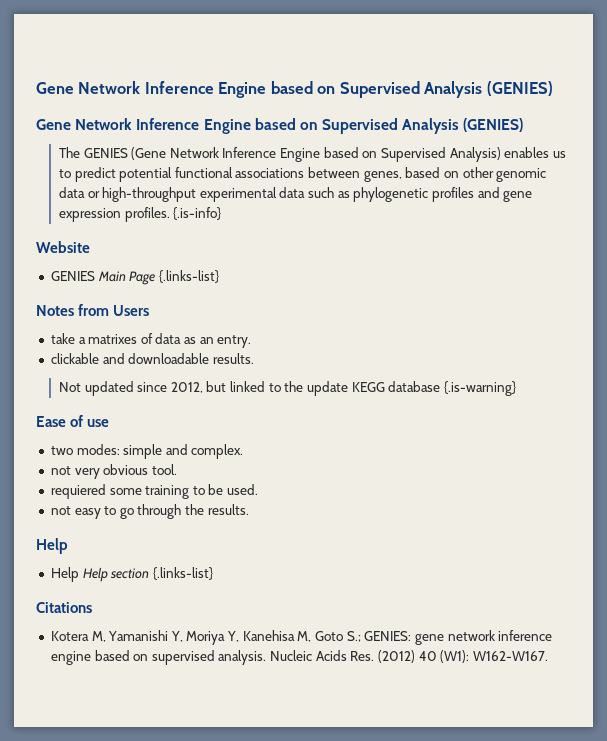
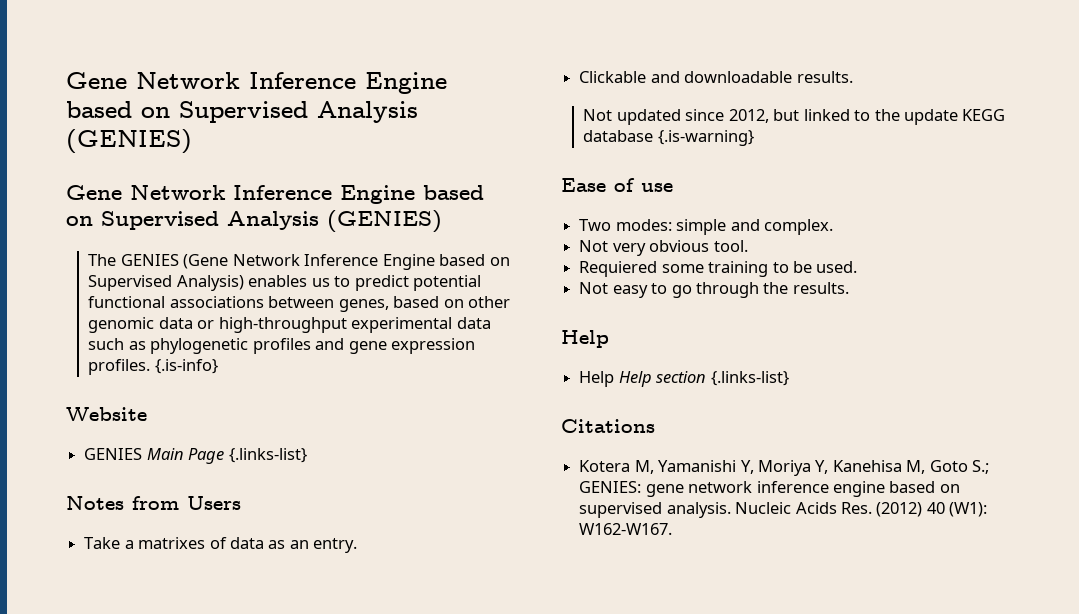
[50,333,75,344] take -> [84,537,121,549] Take
[50,353,99,364] clickable -> [579,71,647,83] Clickable
[50,446,73,455] two -> [579,219,612,231] Two
[50,466,71,475] not -> [579,240,609,252] Not
[50,484,106,499] requiered -> [579,261,658,277] Requiered
[50,506,71,515] not -> [579,282,609,294] Not

